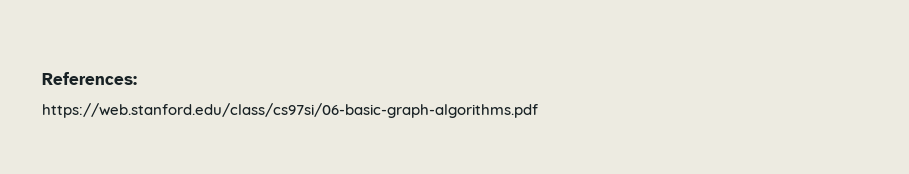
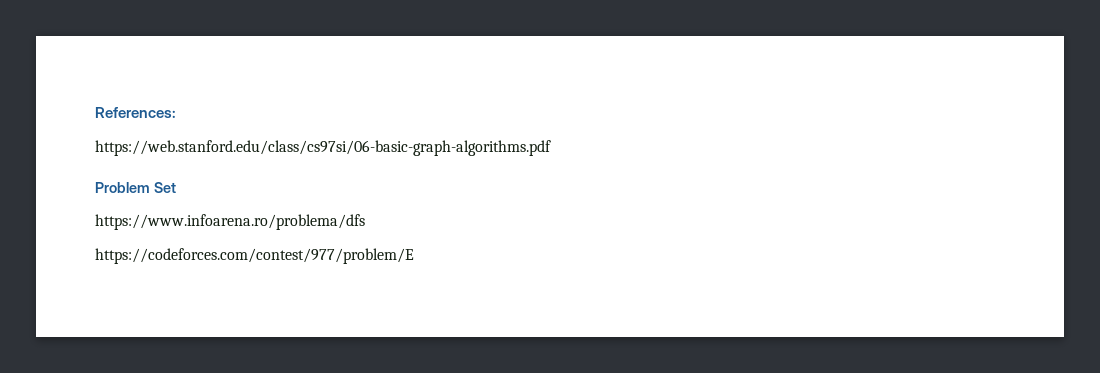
(538, 110) none -> [95,182,176,193] [95,214,365,230] [95,248,414,264] // Problem Set // https://www.infoarena.ro/problema/dfs // https://codeforces.com/contest/977/problem/E

